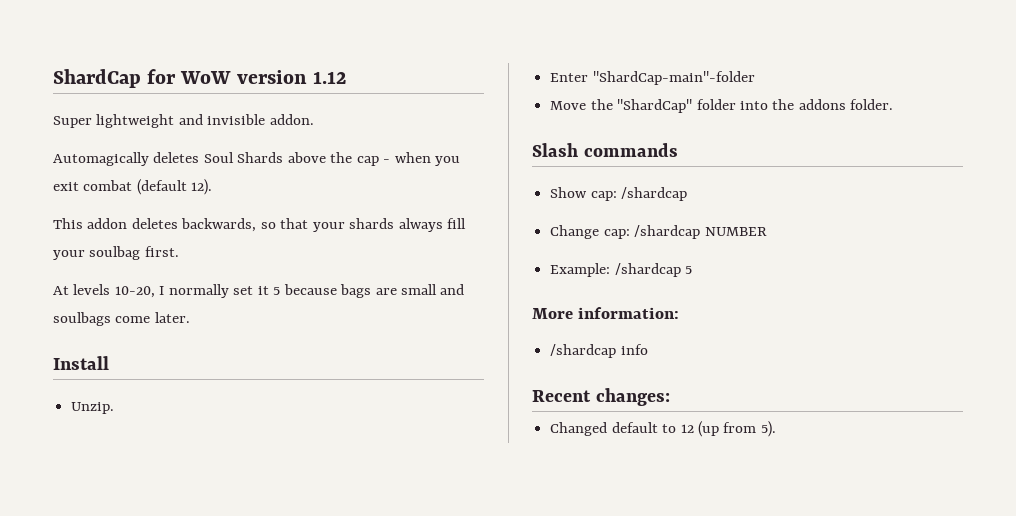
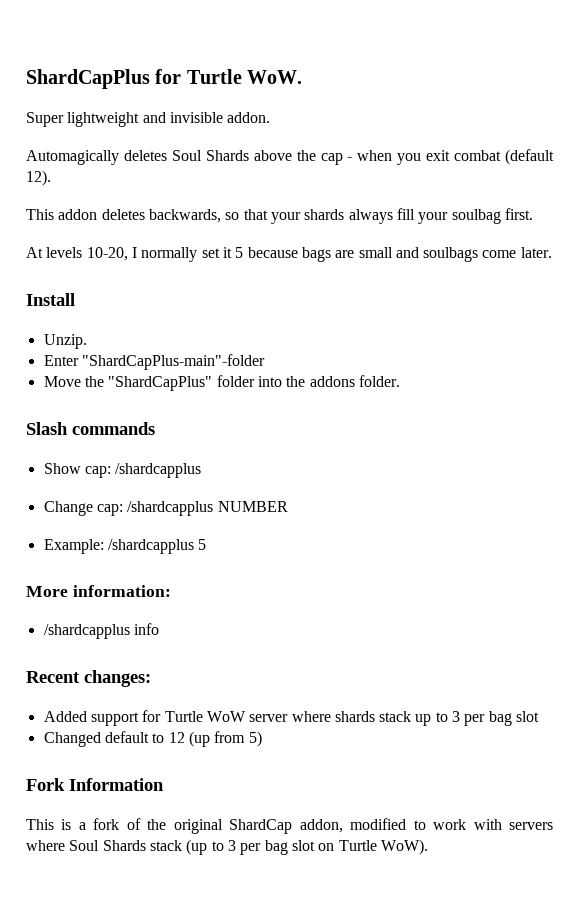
[53,69,346,88] ShardCap for WoW version 1.12 -> [26,69,303,89] ShardCapPlus for Turtle WoW.
[592,71,755,85] "ShardCap-main"-folder -> [81,354,265,370] "ShardCapPlus-main"-folder
[617,99,693,113] "ShardCap" -> [108,376,213,391] "ShardCapPlus"
[621,187,688,201] /shardcap -> [115,463,202,478] /shardcapplus
[634,225,701,239] /shardcap -> [127,501,214,516] /shardcapplus
[614,263,681,277] /shardcap -> [107,539,194,554] /shardcapplus
[550,344,617,358] /shardcap -> [43,624,130,639] /shardcapplus
(670, 397) none -> [43,710,540,726] // Added support for Turtle WoW server where shards stack up to 3 per bag slot
[760,421,776,437] 5). -> [248,731,262,747] [26,778,164,791] [26,818,553,834] [26,839,428,855] 5) // Fork Information // This is a fork of the original ShardCap addon, modified to work with servers where Soul Shards stack (up to 3 per bag slot on Turtle WoW).

